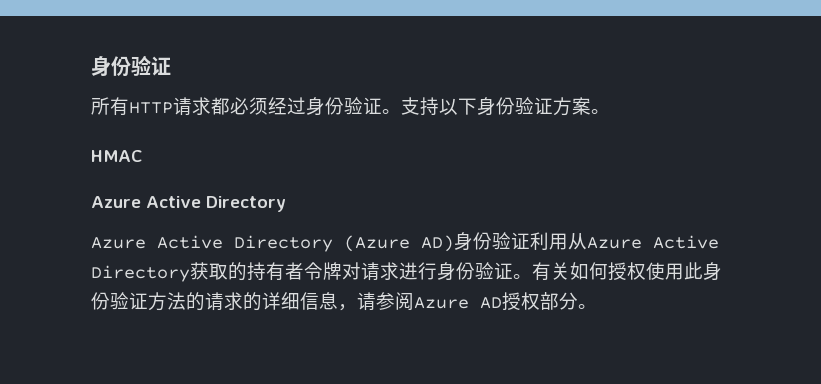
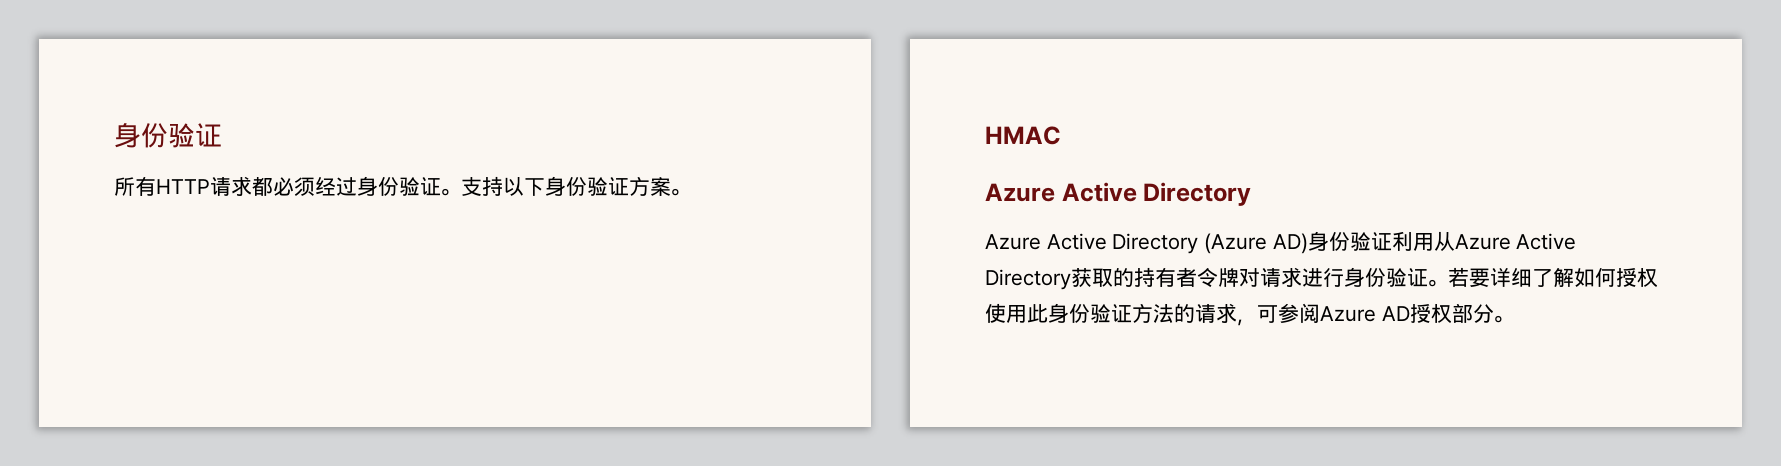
[532,262,570,281] 有关 -> [1448,267,1574,287] 若要详细了解
[243,292,376,311] 的详细信息，请 -> [1237,305,1278,326] ，可

